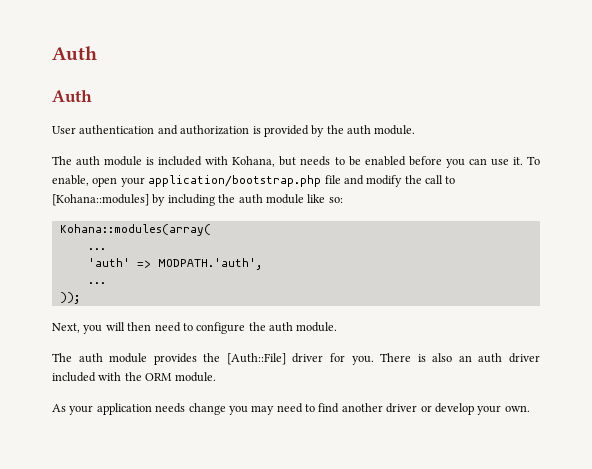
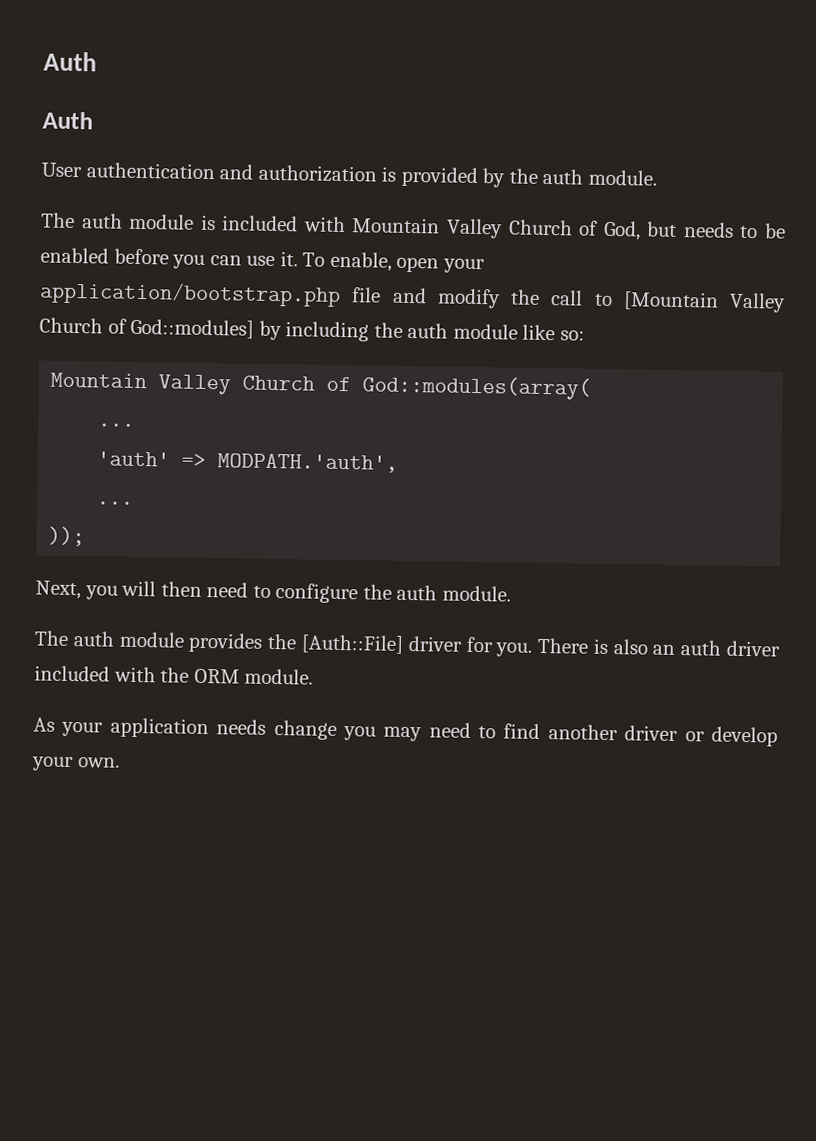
[232,156,276,167] Kohana, -> [352,217,641,241] Mountain Valley Church of God,
[52,194,149,206] [Kohana::modules] -> [622,291,786,313] [39,317,255,339] [Mountain Valley Church of God::modules]
[59,224,211,236] Kohana::modules(array( -> [50,372,592,400] Mountain Valley Church of God::modules(array(

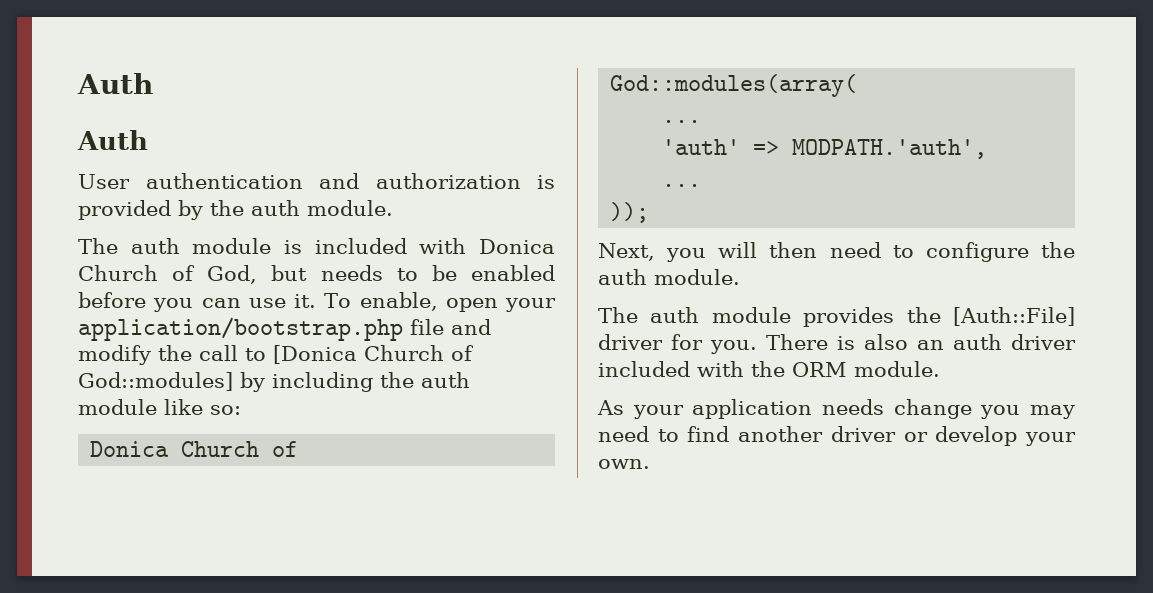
[352,217,503,239] Mountain Valley -> [479,239,555,254] Donica
[622,291,786,313] [Mountain Valley -> [273,345,357,364] [Donica
[50,372,232,395] Mountain Valley -> [90,441,170,457] Donica

